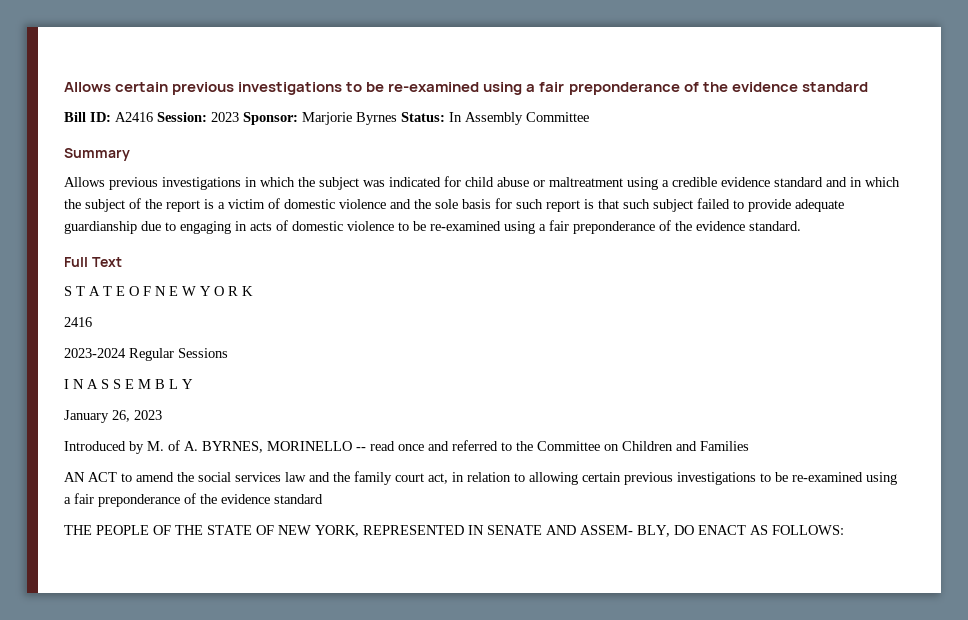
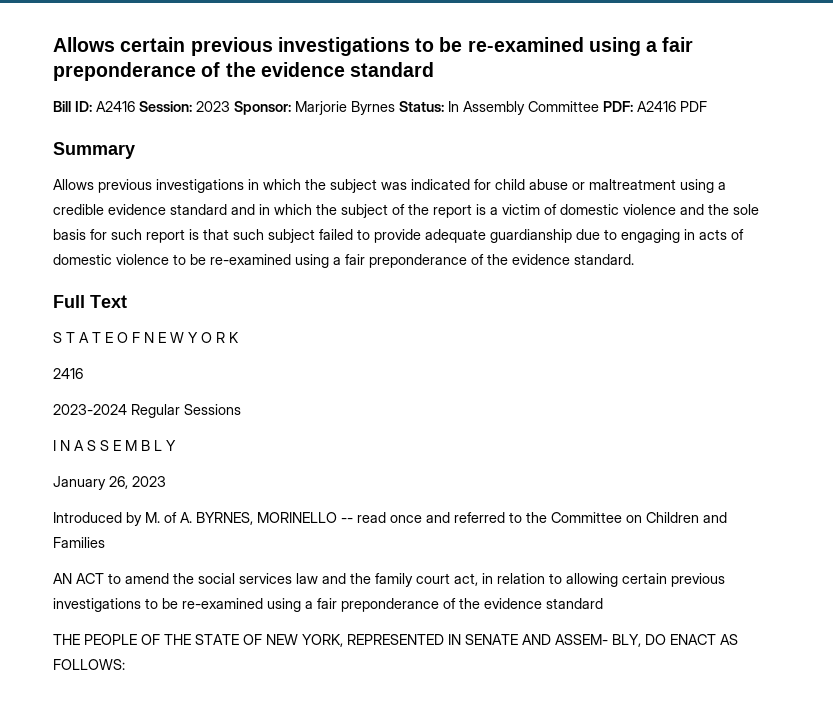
(589, 117) none -> [603,101,707,112] PDF: A2416 PDF

